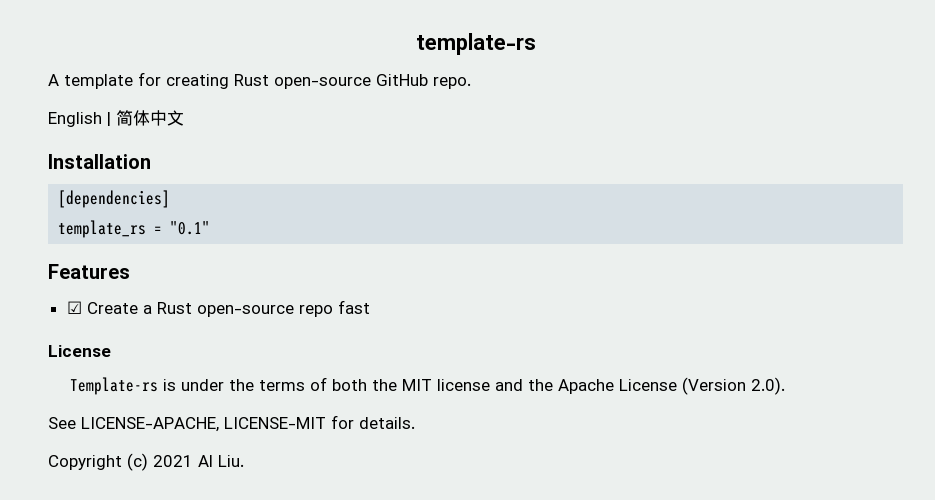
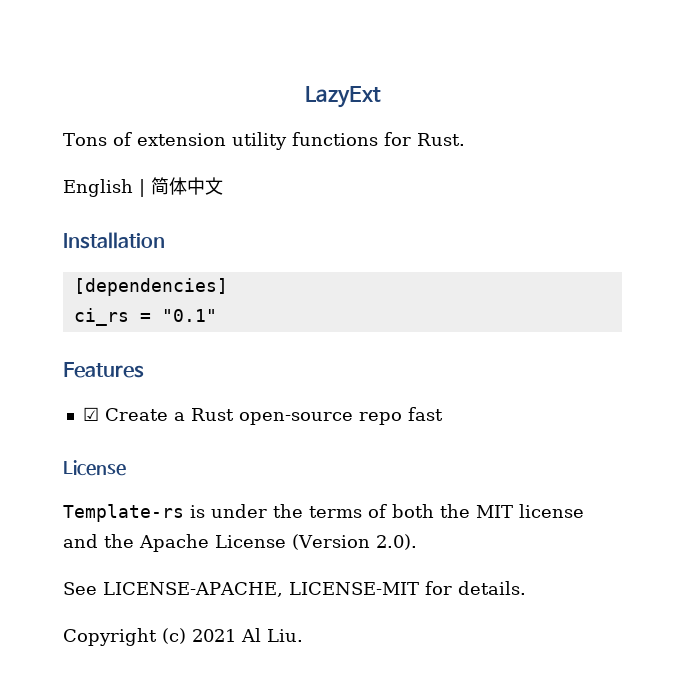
[415,33,536,55] [48,72,471,89] template-rs // A template for creating Rust open-source GitHub repo. -> [304,86,381,108] [63,132,465,150] LazyExt // Tons of extension utility functions for Rust.
[58,220,147,238] template_rs -> [73,308,129,326] ci_rs

